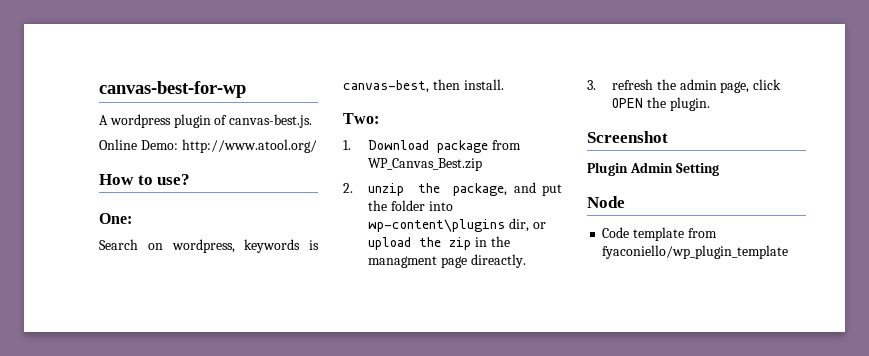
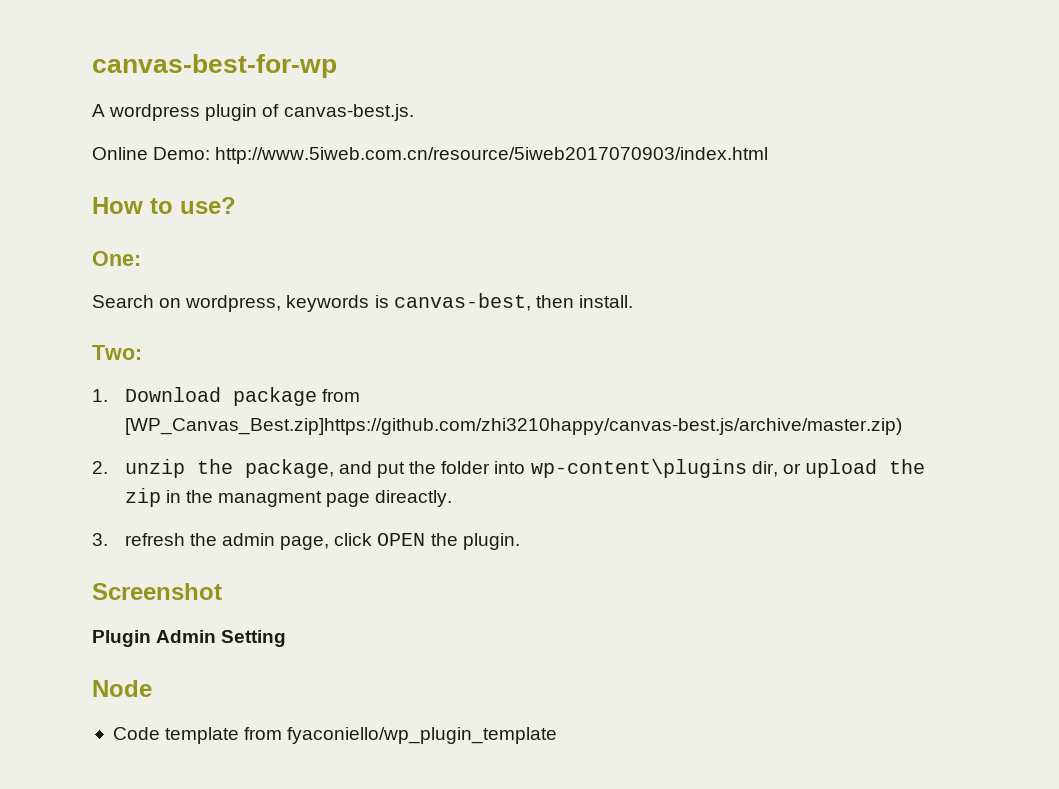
[181,139,317,153] http://www.atool.org/ -> [215,147,769,164] http://www.5iweb.com.cn/resource/5iweb2017070903/index.html
[368,158,483,171] WP_Canvas_Best.zip -> [124,418,902,435] [WP_Canvas_Best.zip]https://github.com/zhi3210happy/canvas-best.js/archive/master.zip)

